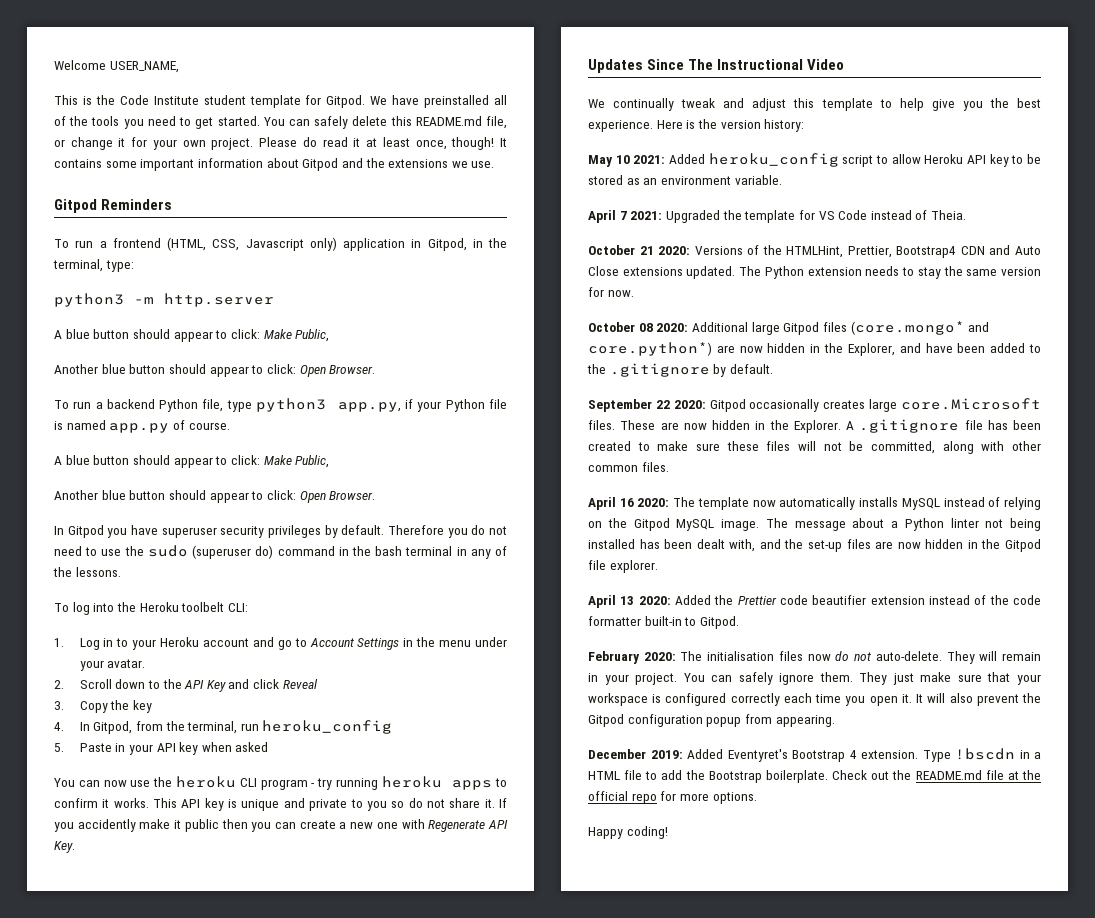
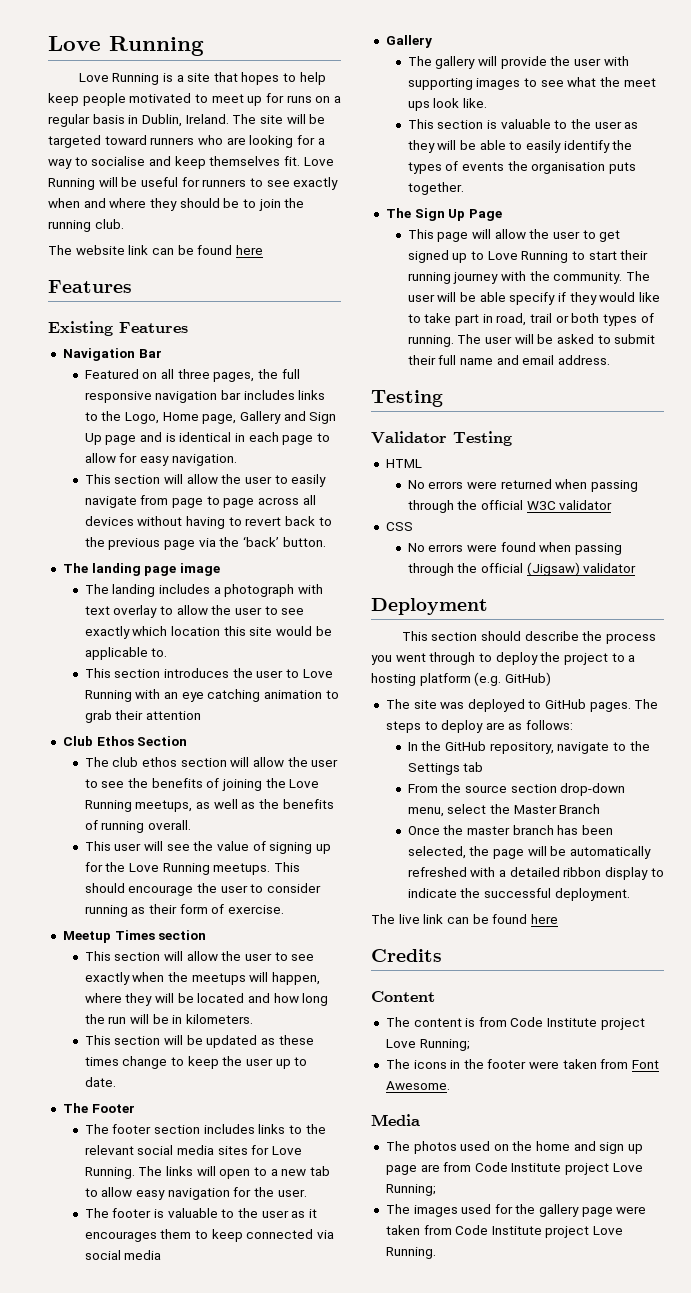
[54,60,179,73] [54,95,508,108] [54,116,508,129] [54,137,508,150] [54,158,495,171] [54,199,173,213] [54,237,507,251] [53,259,134,272] [54,293,274,307] [54,329,330,342] [54,364,376,377] [54,398,507,412] [54,420,230,433] [54,455,330,468] [54,490,376,503] [54,525,508,538] [54,545,508,559] [53,567,121,577] [54,602,248,615] [54,637,508,650] [79,659,146,671] [54,679,318,692] [54,700,152,713] [54,720,393,734] [54,742,269,755] [54,776,507,790] [54,798,508,811] [54,819,509,832] [54,841,75,853] [588,59,845,73] [588,98,1041,111] [588,119,805,132] [588,153,1042,167] [588,175,782,185] [588,210,967,223] [588,245,1041,258] [588,266,1041,279] [588,287,634,297] [588,321,990,335] [588,342,1041,356] [587,363,773,377] [588,398,1041,412] [588,419,1041,433] [588,441,1041,454] [588,462,669,472] [588,497,1041,510] [588,518,1041,531] [588,539,1041,552] [588,560,658,573] [588,595,1041,608] [588,616,739,629] [588,651,1041,664] [588,672,1041,685] [588,693,1041,706] [588,714,835,727] [588,748,1041,762] [588,770,1041,783] [588,791,757,804] [588,826,668,839] Welcome USER_NAME, // This is the Code Institute student template for Gitpod. We have preinstalled all of the tools you need to get started. You can safely delete this README.md file, or change it for your own project. Please do read it at least once, though! It contains some important information about Gitpod and the extensions we use. // Gitpod Reminders // To run a frontend (HTML, CSS, Javascript only) application in Gitpod, in the terminal, type: // python3 -m http.server // A blue button should appear to click: Make Public, // Another blue button should appear to click: Open Browser. // To run a backend Python file, type python3 app.py, if your Python file is named app.py of course. // A blue button should appear to click: Make Public, // Another blue button should appear to click: Open Browser. // In Gitpod you have superuser security privileges by default. Therefore you do not need to use the sudo (superuser do) command in the bash terminal in any of the lessons. // To log into the Heroku toolbelt CLI: // 1. Log in to your Heroku account and go to Account Settings in the menu under your avatar. // 2. Scroll down to the API Key and click Reveal // 3. Copy the key // 4. In Gitpod, from the terminal, run heroku_config // 5. Paste in your API key when asked // You can now use the heroku CLI program - try running heroku apps to confirm it works. This API key is unique and private to you so do not share it. If you accidently make it public then you can create a new one with Regenerate API Key. // Updates Since The Instructional Video // We continually tweak and adjust this template to help give you the best experience. Here is the version history: // May 10 2021: Added heroku_config script to allow Heroku API key to be stored as an environment variable. // April 7 2021: Upgraded the template for VS Code instead of Theia. // October 21 2020: Versions of the HTMLHint, Prettier, Bootstrap4 CDN and Auto Close extensions updated. The Python extension needs to stay the same version for now. // October 08 2020: Additional large Gitpod files (core.mongo* and core.python*) are now hidden in the Explorer, and have been added to the .gitignore by default. // September 22 2020: Gitpod occasionally creates large core.Microsoft files. These are now hidden in the Explorer. A .gitignore file has been created to make sure these files will not be committed, along with other common files. // April 16 2020: The template now automatically installs MySQL instead of relying on the Gitpod MySQL image. The message about a Python linter not being installed has been dealt with, and the set-up files are now hidden in the Gitpod file explorer. // April 13 2020: Added the Prettier code beautifier extension instead of the code formatter built-in to Gitpod. // February 2020: The initialisation files now do not auto-delete. They will remain in your project. You can safely ignore them. They just make sure that your workspace is configured correctly each time you open it. It will also prevent the Gitpod configuration popup from appearing. // December 2019: Added Eventyret's Bootstrap 4 extension. Type !bscdn in a HTML file to add the Bootstrap boilerplate. Check out the README.md file at the official repo for more options. // Happy coding! -> [48,36,204,56] [78,72,326,85] [48,93,341,106] [48,114,326,127] [48,135,325,148] [48,156,334,169] [48,177,339,190] [48,198,305,211] [48,219,124,232] [48,245,263,255] [48,280,132,293] [48,321,188,336] [62,348,162,361] [84,369,300,382] [84,390,326,403] [84,411,337,424] [84,432,330,445] [84,453,237,466] [84,474,327,487] [84,495,316,508] [84,516,332,529] [84,536,326,550] [62,563,220,576] [84,584,323,597] [84,605,305,618] [84,626,332,639] [84,647,168,660] [84,668,333,678] [84,689,339,702] [84,710,201,723] [62,736,188,746] [84,757,339,767] [84,778,320,791] [84,799,334,812] [84,820,191,833] [84,841,331,854] [84,862,300,875] [84,883,321,896] [84,904,284,917] [62,930,207,943] [84,951,315,961] [84,972,320,985] [84,993,329,1006] [84,1014,253,1024] [84,1035,314,1048] [84,1056,308,1069] [84,1077,116,1087] [62,1103,135,1113] [84,1124,326,1134] [84,1145,302,1155] [84,1166,330,1179] [84,1187,307,1200] [84,1208,317,1218] [84,1229,334,1242] [84,1250,162,1260] [385,35,432,48] [407,56,629,69] [407,77,656,90] [407,98,487,111] [407,119,639,129] [407,140,633,153] [407,161,636,174] [407,182,464,195] [385,208,502,221] [407,229,621,242] [407,250,649,263] [407,271,650,284] [407,292,660,305] [407,313,654,326] [407,334,656,347] [407,355,610,365] [371,390,443,407] [371,431,512,446] [385,459,422,468] [407,479,638,492] [407,500,613,513] [385,522,413,531] [407,542,622,555] [407,562,637,576] [371,598,488,615] [401,631,656,644] [371,652,636,665] [371,672,551,686] [385,699,659,712] [385,720,574,733] [407,741,650,754] [407,762,484,775] [407,783,626,796] [407,804,601,817] [407,825,613,835] [407,846,651,859] [407,867,664,880] [407,888,630,901] [371,914,558,924] [371,949,442,962] [371,991,435,1002] [385,1017,645,1030] [385,1039,470,1051] [385,1059,660,1069] [385,1081,450,1090] [371,1114,420,1126] [385,1141,644,1154] [385,1162,643,1175] [385,1184,436,1196] [385,1204,647,1217] [385,1225,624,1238] [385,1247,436,1259] Love Running // Love Running is a site that hopes to help keep people motivated to meet up for runs on a regular basis in Dublin, Ireland. The site will be targeted toward runners who are looking for a way to socialise and keep themselves fit. Love Running will be useful for runners to see exactly when and where they should be to join the running club. // The website link can be found here // Features // Existing Features // Navigation Bar // Featured on all three pages, the full responsive navigation bar includes links to the Logo, Home page, Gallery and Sign Up page and is identical in each page to allow for easy navigation. // This section will allow the user to easily navigate from page to page across all devices without having to revert back to the previous page via the ‘back’ button. // The landing page image // The landing includes a photograph with text overlay to allow the user to see exactly which location this site would be applicable to. // This section introduces the user to Love Running with an eye catching animation to grab their attention // Club Ethos Section // The club ethos section will allow the user to see the benefits of joining the Love Running meetups, as well as the benefits of running overall. // This user will see the value of signing up for the Love Running meetups. This should encourage the user to consider running as their form of exercise. // Meetup Times section // This section will allow the user to see exactly when the meetups will happen, where they will be located and how long the run will be in kilometers. // This section will be updated as these times change to keep the user up to date. // The Footer // The footer section includes links to the relevant social media sites for Love Running. The links will open to a new tab to allow easy navigation for the user. // The footer is valuable to the user as it encourages them to keep connected via social media // Gallery // The gallery will provide the user with supporting images to see what the meet ups look like. // This section is valuable to the user as they will be able to easily identify the types of events the organisation puts together. // The Sign Up Page // This page will allow the user to get signed up to Love Running to start their running journey with the community. The user will be able specify if they would like to take part in road, trail or both types of running. The user will be asked to submit their full name and email address. // Testing // Validator Testing // HTML // No errors were returned when passing through the official W3C validator // CSS // No errors were found when passing through the official (Jigsaw) validator // Deployment // This section should describe the process you went through to deploy the project to a hosting platform (e.g. GitHub) // The site was deployed to GitHub pages. The steps to deploy are as follows: // In the GitHub repository, navigate to the Settings tab // From the source section drop-down menu, select the Master Branch // Once the master branch has been selected, the page will be automatically refreshed with a detailed ribbon display to indicate the successful deployment. // The live link can be found here // Credits // Content // The content is from Code Institute project Love Running; // The icons in the footer were taken from Font Awesome. // Media // The photos used on the home and sign up page are from Code Institute project Love Running; // The images used for the gallery page were taken from Code Institute project Love Running.

